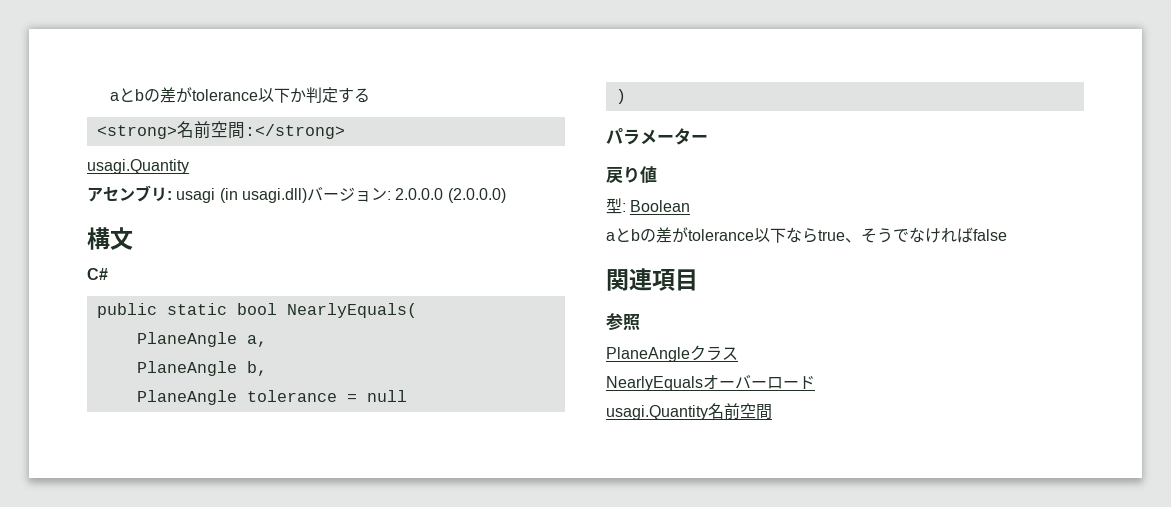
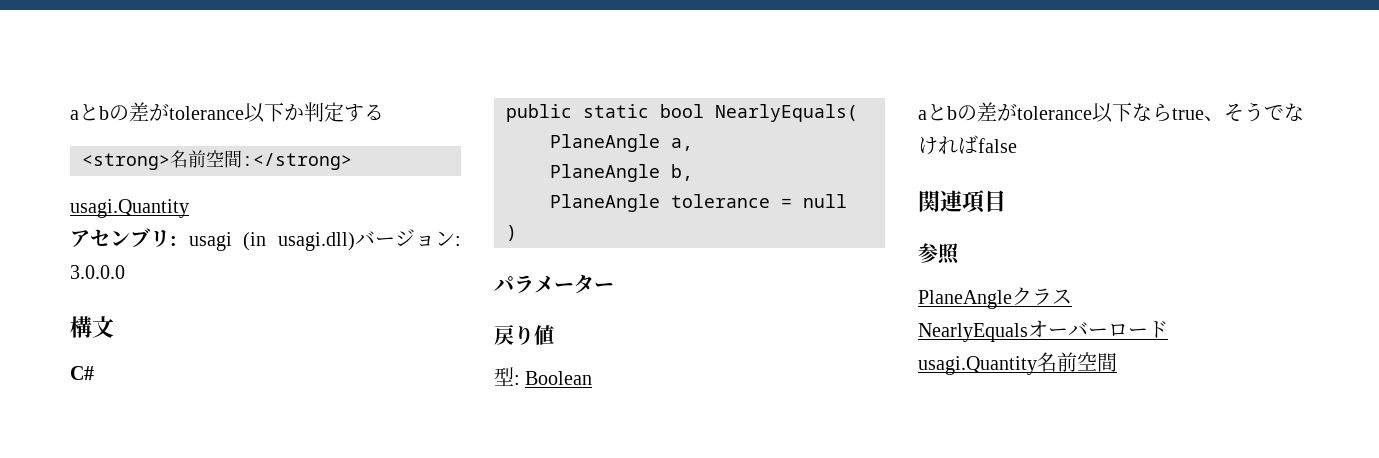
[395,188,506,203] 2.0.0.0 (2.0.0.0) -> [70,265,125,279] 3.0.0.0

